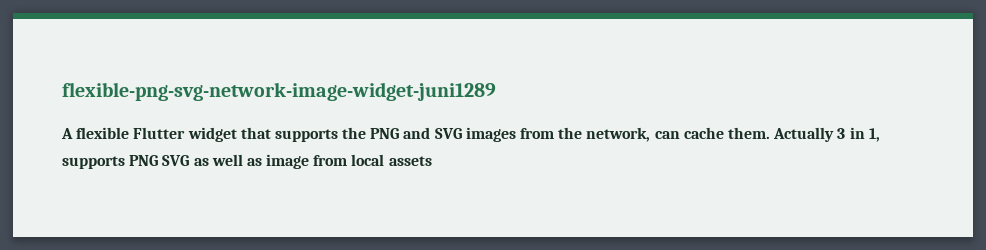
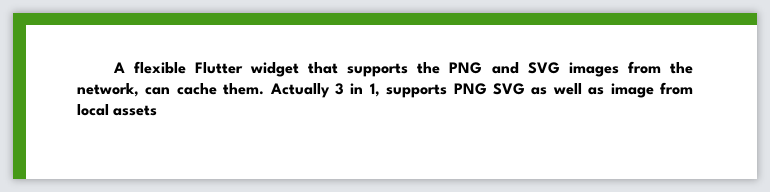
[62,82,496,101] flexible-png-svg-network-image-widget-juni1289 // -> (112, 67) none

